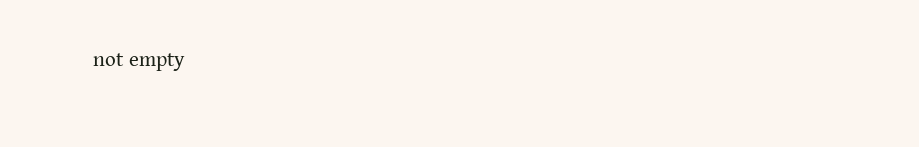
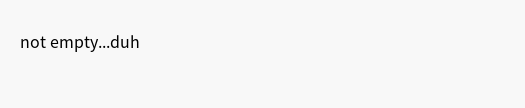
[128,53,185,71] empty -> [50,35,141,52] empty...duh

